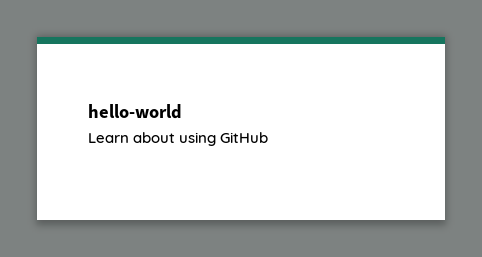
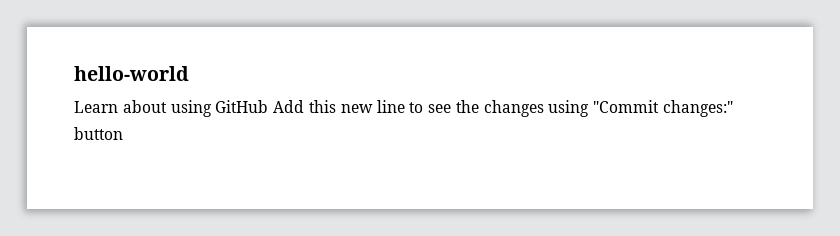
(269, 137) none -> [273,100,733,117] [74,127,123,140] Add this new line to see the changes using "Commit changes:" button

